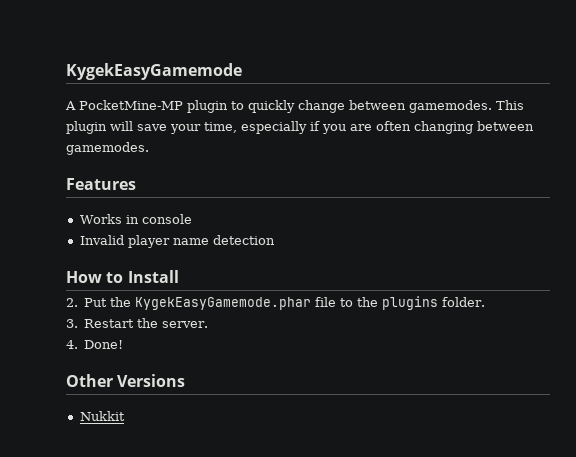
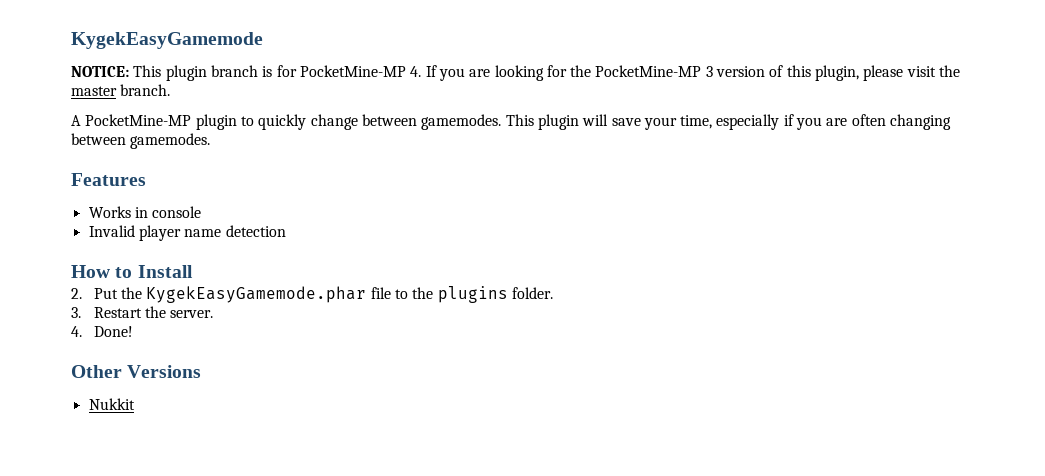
(242, 71) none -> [71,65,961,81] [71,84,171,96] // NOTICE: This plugin branch is for PocketMine-MP 4. If you are looking for the PocketMine-MP 3 version of this plugin, please visit the master branch.

